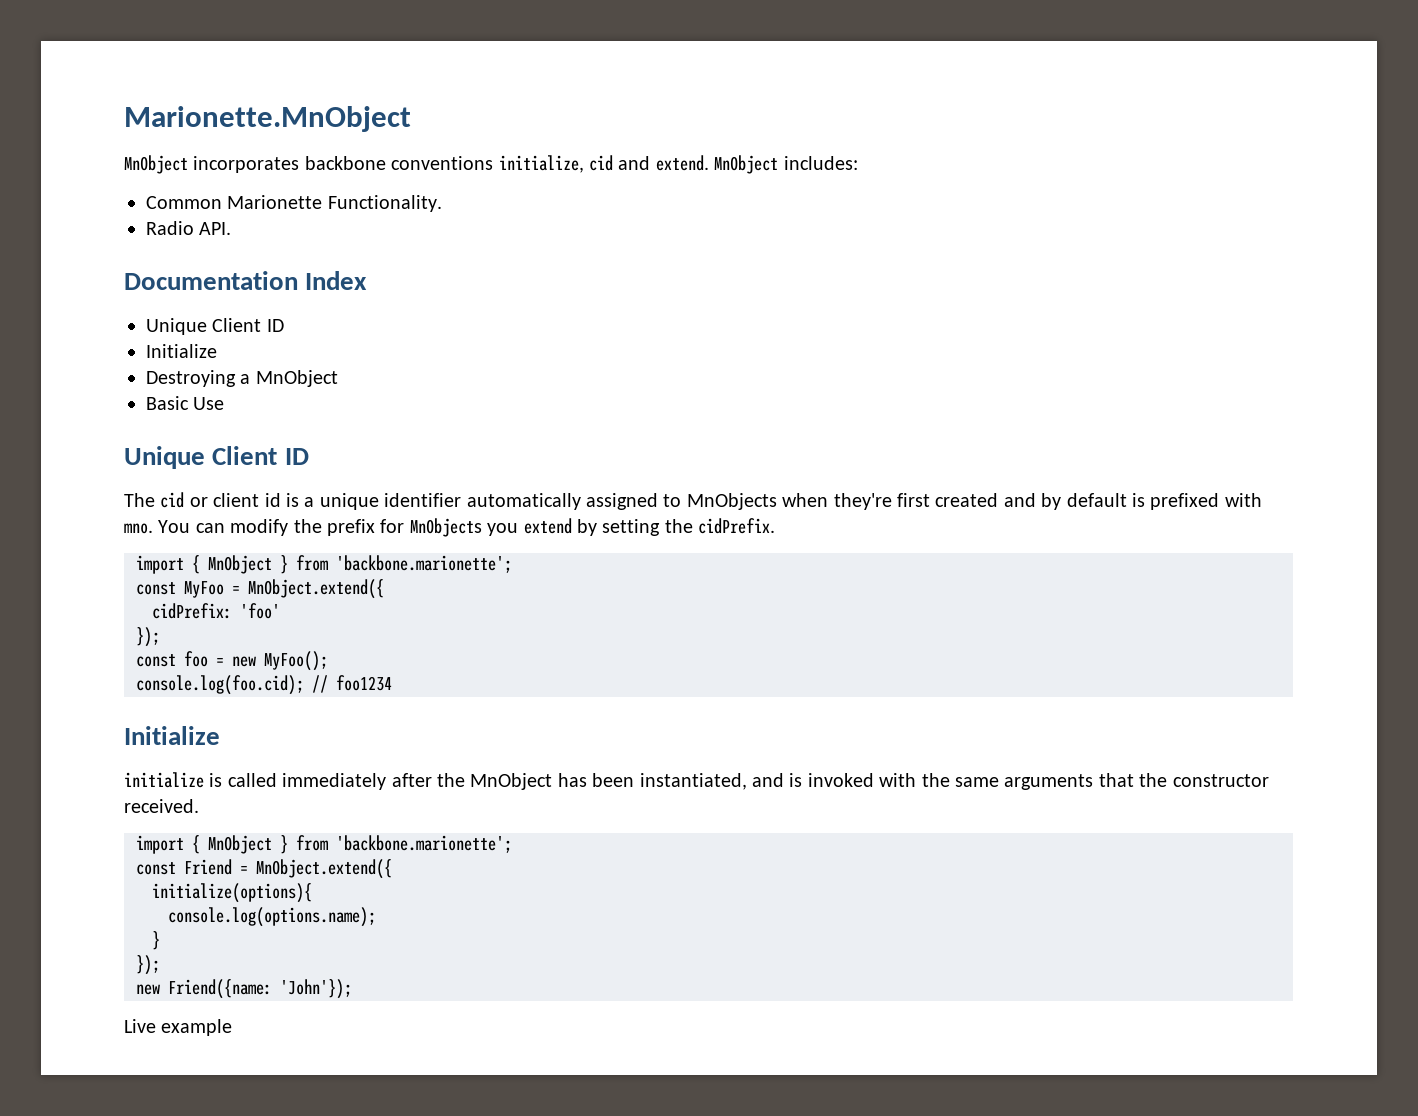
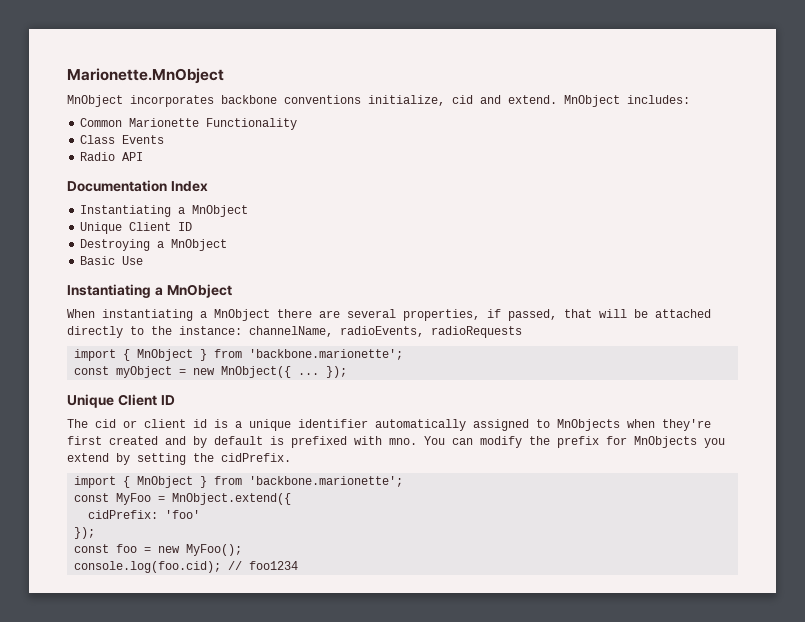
[327,195,442,212] Functionality. -> [206,118,298,130] [80,135,165,144] Functionality // Class Events
[199,222,232,235] API. -> [122,152,144,161] API
[146,318,284,335] [146,344,217,358] // Unique Client ID // Initialize -> [80,205,249,217] [80,222,193,234] // Instantiating a MnObject // Unique Client ID
(225, 403) none -> [67,284,232,298] [67,309,711,321] [67,326,522,338] [74,349,404,361] [74,366,348,378] // Instantiating a MnObject // When instantiating a MnObject there are several properties, if passed, that will be attached directly to the instance: channelName, radioEvents, radioRequests // import { MnObject } from 'backbone.marionette'; // const myObject = new MnObject({ ... });
[124,726,220,745] [124,772,1269,790] [124,799,199,813] [136,835,512,854] [136,859,392,879] [152,883,312,903] [168,907,376,927] [152,931,160,950] [136,955,160,975] [136,979,352,999] [124,1019,233,1036] // Initialize // initialize is called immediately after the MnObject has been instantiated, and is invoked with the same arguments that the constructor received. // import { MnObject } from 'backbone.marionette'; // const Friend = MnObject.extend({ // initialize(options){ // console.log(options.name); // } // }); // new Friend({name: 'John'}); // Live example -> (299, 565) none

